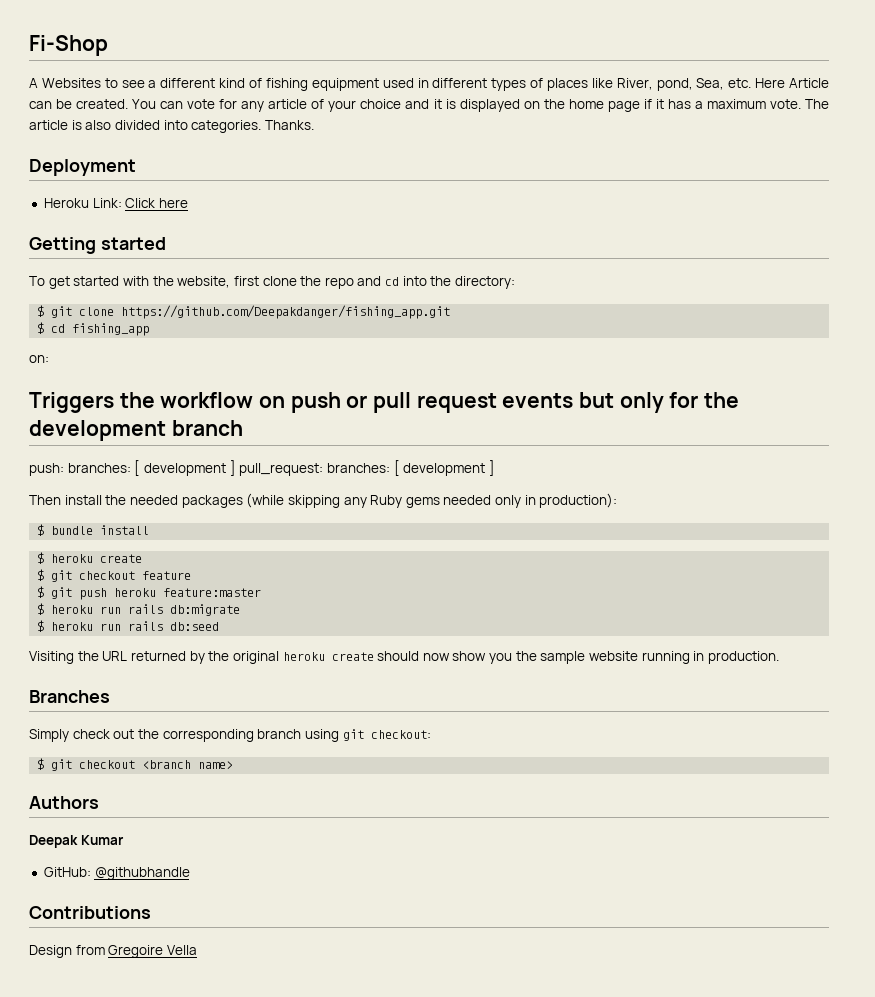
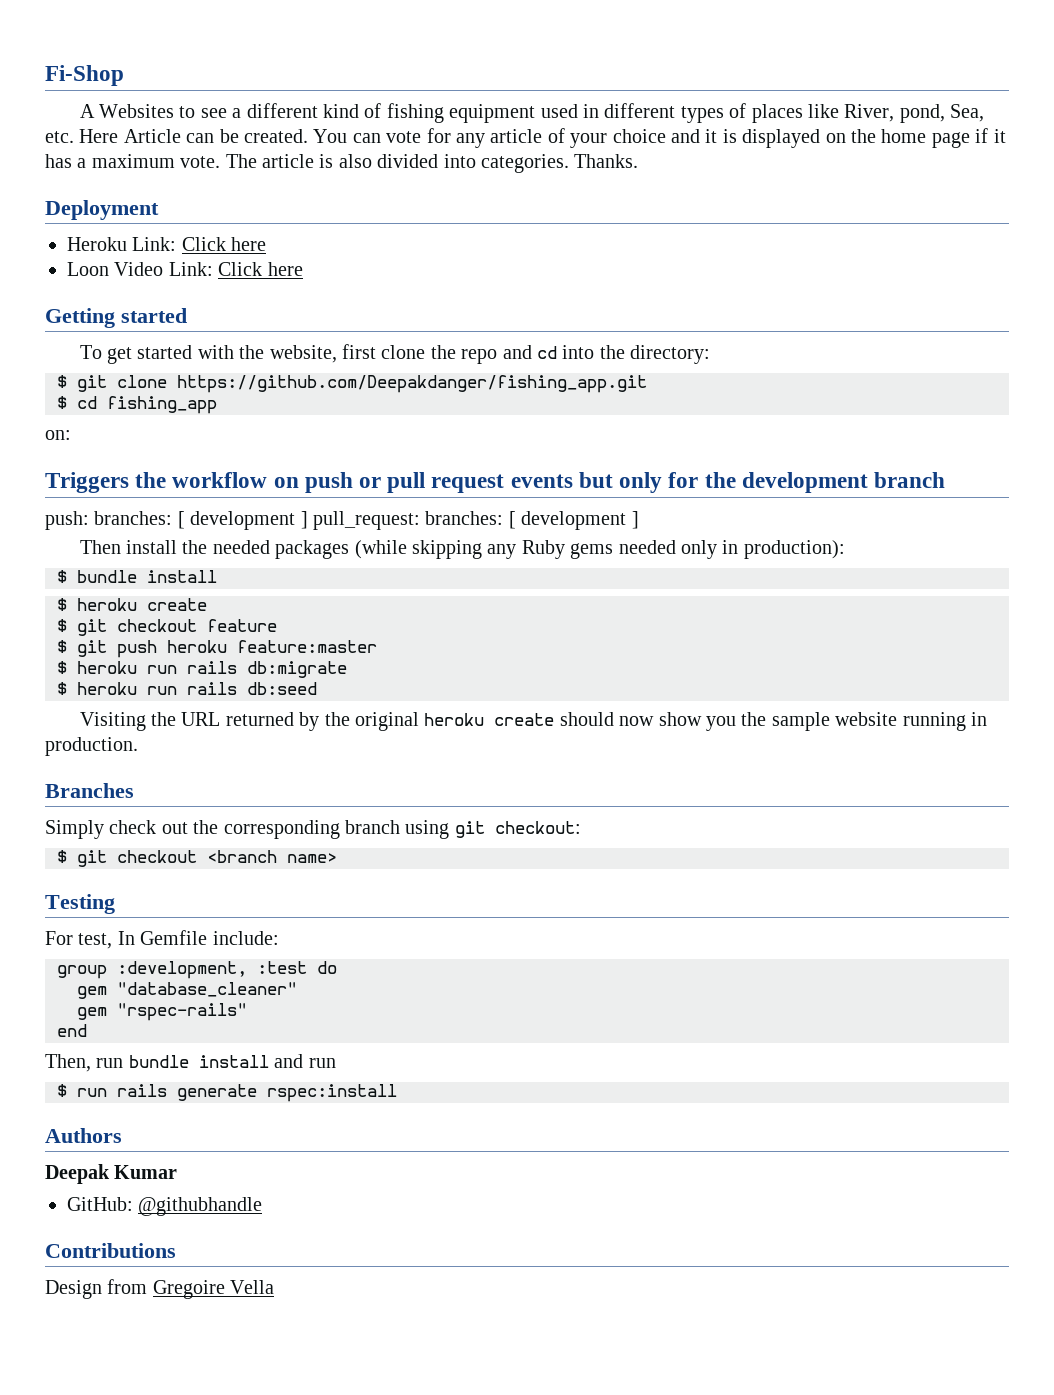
(188, 203) none -> [67,262,303,276] // Loon Video Link: Click here
(234, 765) none -> [45,894,115,914] [45,930,279,949] [57,961,337,979] [77,982,297,999] [77,1003,247,1021] [57,1024,87,1037] [45,1054,336,1072] [57,1084,397,1102] // Testing // For test, In Gemfile include: // group :development, :test do // gem "database_cleaner" // gem "rspec-rails" // end // Then, run bundle install and run // $ run rails generate rspec:install

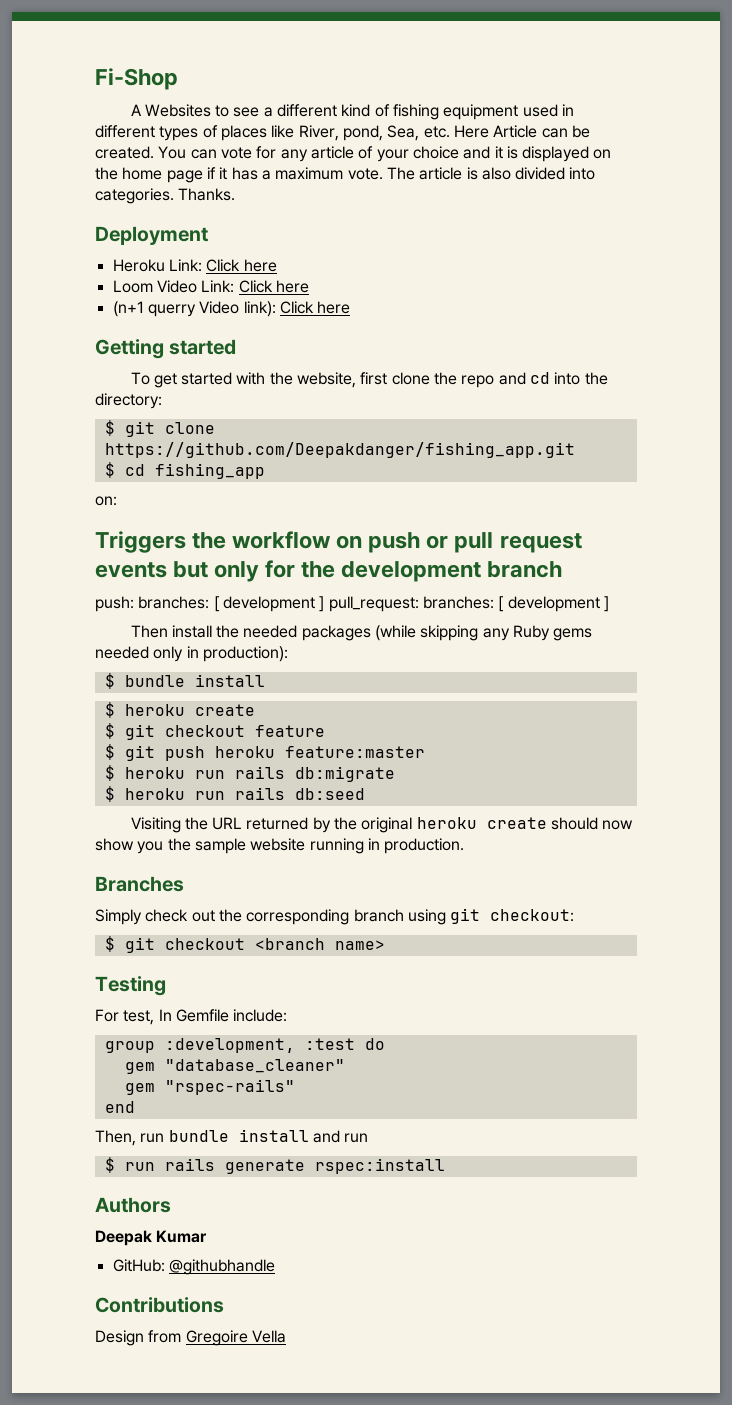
[67,262,109,276] Loon -> [112,280,153,293] Loom
(303, 269) none -> [112,301,351,317] // (n+1 querry Video link): Click here

